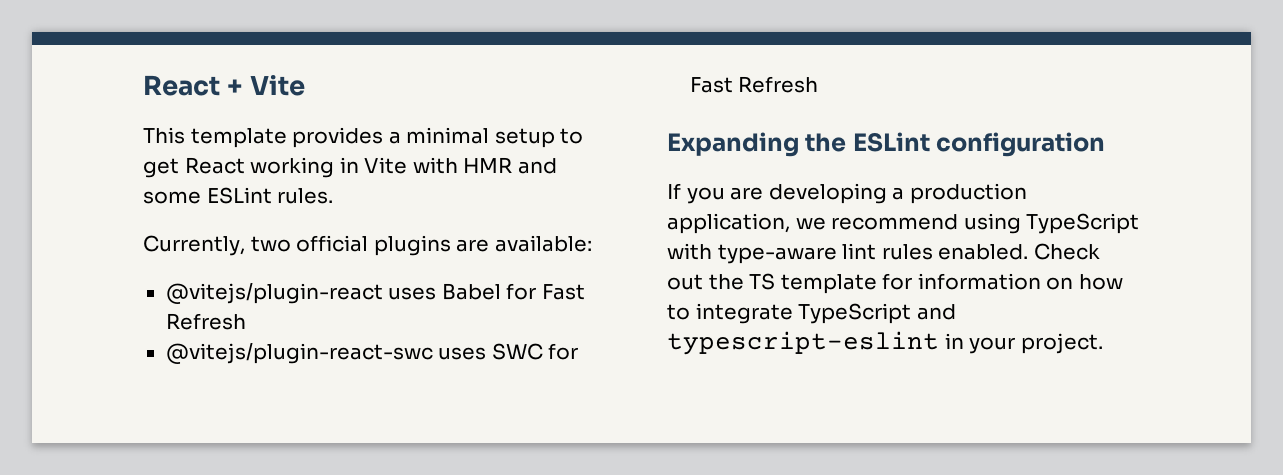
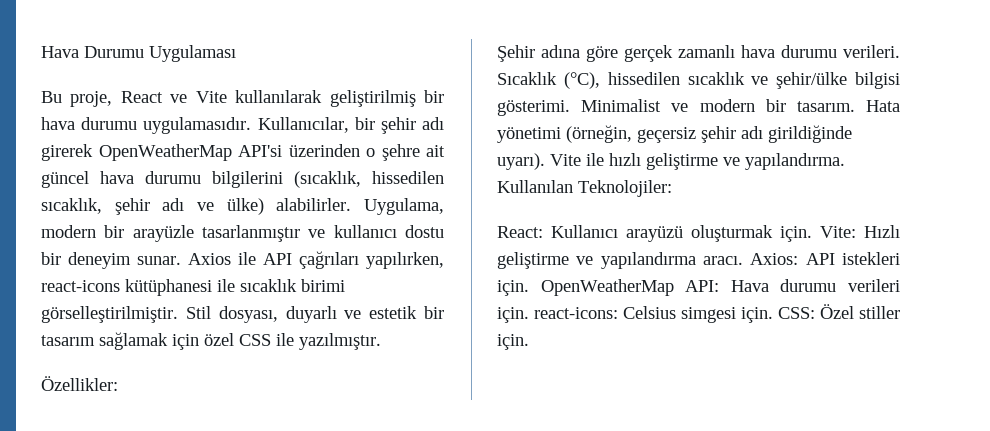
[143,75,306,96] [143,127,584,148] [143,157,557,178] [143,187,334,204] [143,235,592,256] [165,283,585,304] [165,313,246,330] [165,343,579,364] [689,76,819,93] [667,132,1106,157] [667,183,1027,204] [667,213,1140,234] [667,243,1100,264] [667,273,1123,294] [667,303,956,324] [667,331,1103,355] React + Vite // This template provides a minimal setup to get React working in Vite with HMR and some ESLint rules. // Currently, two official plugins are available: // @vitejs/plugin-react uses Babel for Fast Refresh // @vitejs/plugin-react-swc uses SWC for Fast Refresh // Expanding the ESLint configuration // If you are developing a production application, we recommend using TypeScript with type-aware lint rules enabled. Check out the TS template for information on how to integrate TypeScript and typescript-eslint in your project. -> [41,45,236,62] [41,90,444,107] [41,117,445,134] [41,144,445,161] [41,171,444,188] [41,198,444,215] [41,225,444,242] [41,251,444,269] [41,279,345,296] [41,306,444,323] [41,332,381,350] [41,376,118,391] [497,45,900,62] [497,72,900,89] [497,99,900,116] [497,125,852,143] [497,153,845,170] [497,180,672,197] [497,225,900,242] [497,252,900,269] [497,279,900,296] [497,304,900,323] [497,334,529,350] Hava Durumu Uygulaması // Bu proje, React ve Vite kullanılarak geliştirilmiş bir hava durumu uygulamasıdır. Kullanıcılar, bir şehir adı girerek OpenWeatherMap API'si üzerinden o şehre ait güncel hava durumu bilgilerini (sıcaklık, hissedilen sıcaklık, şehir adı ve ülke) alabilirler. Uygulama, modern bir arayüzle tasarlanmıştır ve kullanıcı dostu bir deneyim sunar. Axios ile API çağrıları yapılırken, react-icons kütüphanesi ile sıcaklık birimi görselleştirilmiştir. Stil dosyası, duyarlı ve estetik bir tasarım sağlamak için özel CSS ile yazılmıştır. // Özellikler: // Şehir adına göre gerçek zamanlı hava durumu verileri. Sıcaklık (°C), hissedilen sıcaklık ve şehir/ülke bilgisi gösterimi. Minimalist ve modern bir tasarım. Hata yönetimi (örneğin, geçersiz şehir adı girildiğinde uyarı). Vite ile hızlı geliştirme ve yapılandırma. Kullanılan Teknolojiler: // React: Kullanıcı arayüzü oluşturmak için. Vite: Hızlı geliştirme ve yapılandırma aracı. Axios: API istekleri için. OpenWeatherMap API: Hava durumu verileri için. react-icons: Celsius simgesi için. CSS: Özel stiller için.

